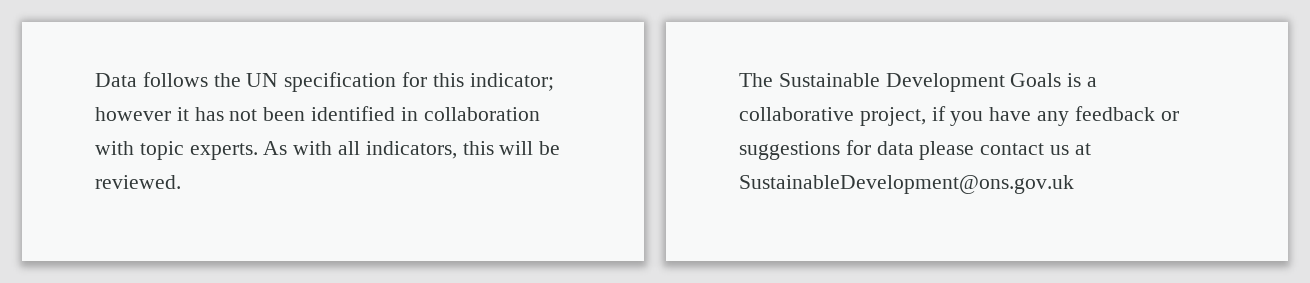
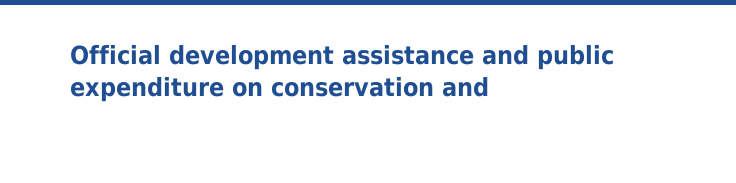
[95,72,554,92] [95,106,540,121] [95,141,561,160] [95,175,181,189] [739,73,1098,92] [739,106,1179,126] [739,140,1091,160] [739,175,1074,194] Data follows the UN specification for this indicator; however it has not been identified in collaboration with topic experts. As with all indicators, this will be reviewed. // The Sustainable Development Goals is a collaborative project, if you have any feedback or suggestions for data please contact us at SustainableDevelopment@ons.gov.uk -> [70,45,614,70] [70,77,489,102] Official development assistance and public expenditure on conservation and

